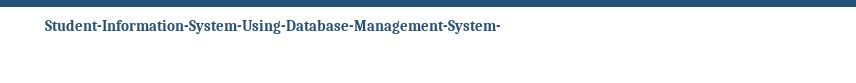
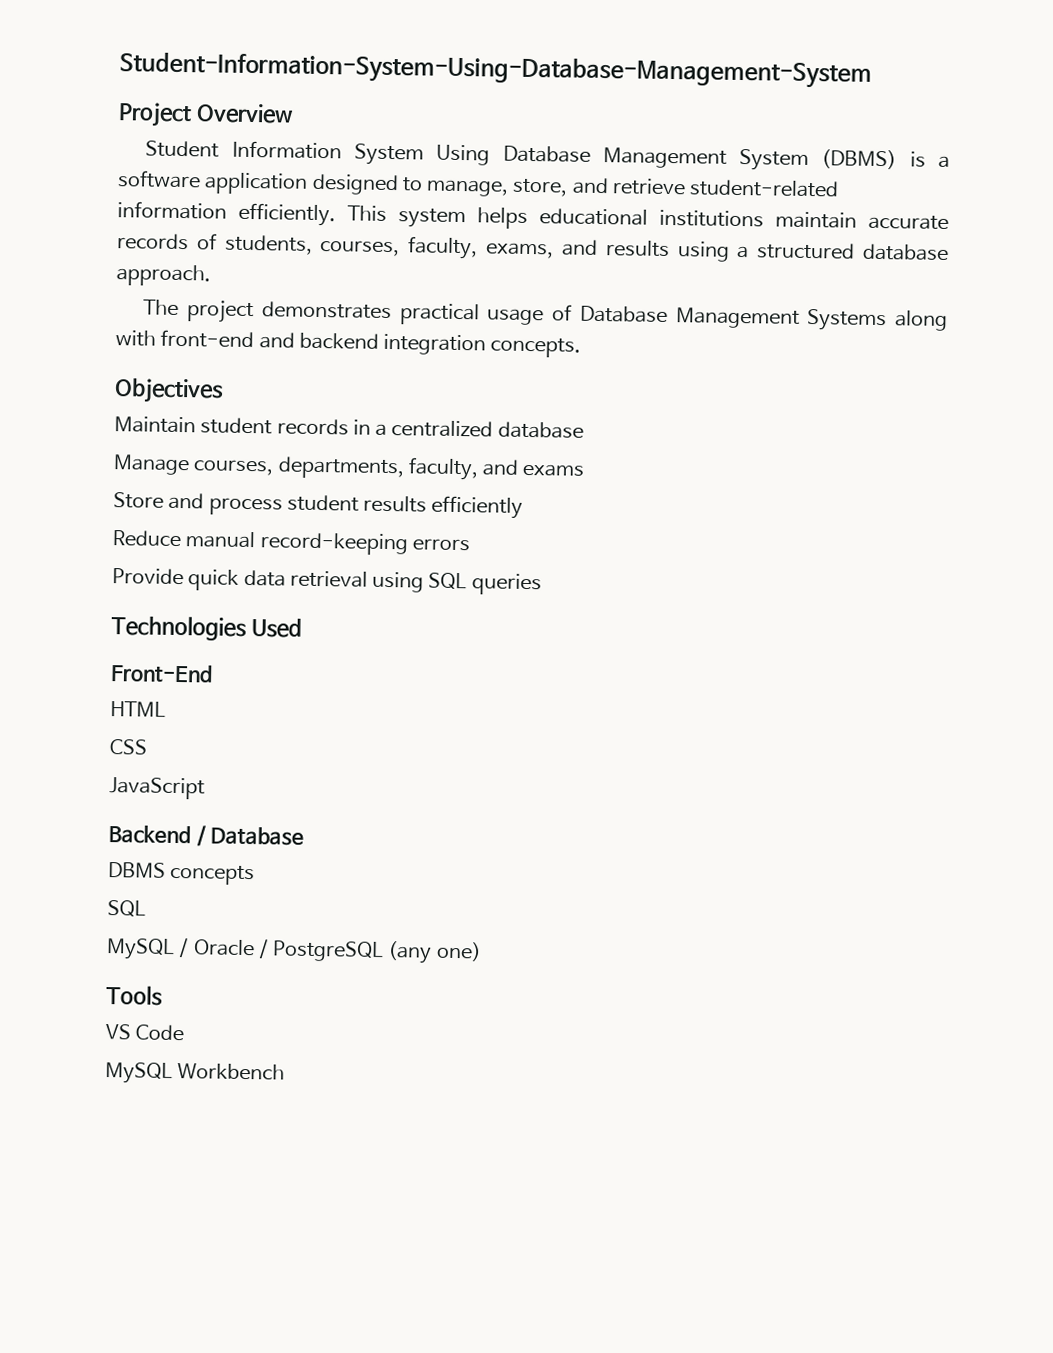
[45,19,501,34] Student-Information-System-Using-Database-Management-System- -> [119,52,872,89] [118,102,294,128] [145,140,951,171] [117,170,840,198] [117,201,949,230] [117,233,950,262] [116,264,211,287] [143,299,949,332] [115,329,582,358] [114,378,224,404] [114,416,584,439] [113,454,586,481] [113,492,524,519] [112,530,470,556] [112,568,542,596] [111,615,302,641] [110,664,213,683] [110,701,166,718] [109,739,148,755] [109,777,205,800] [108,825,305,847] [108,862,256,886] [107,900,146,917] [106,938,482,964] [106,985,163,1006] [105,1024,185,1042] [105,1062,286,1084] Student-Information-System-Using-Database-Management-System // Project Overview // Student Information System Using Database Management System (DBMS) is a software application designed to manage, store, and retrieve student-related information efficiently. This system helps educational institutions maintain accurate records of students, courses, faculty, exams, and results using a structured database approach. // The project demonstrates practical usage of Database Management Systems along with front-end and backend integration concepts. // Objectives // Maintain student records in a centralized database // Manage courses, departments, faculty, and exams // Store and process student results efficiently // Reduce manual record-keeping errors // Provide quick data retrieval using SQL queries // Technologies Used // Front-End // HTML // CSS // JavaScript // Backend / Database // DBMS concepts // SQL // MySQL / Oracle / PostgreSQL (any one) // Tools // VS Code // MySQL Workbench

